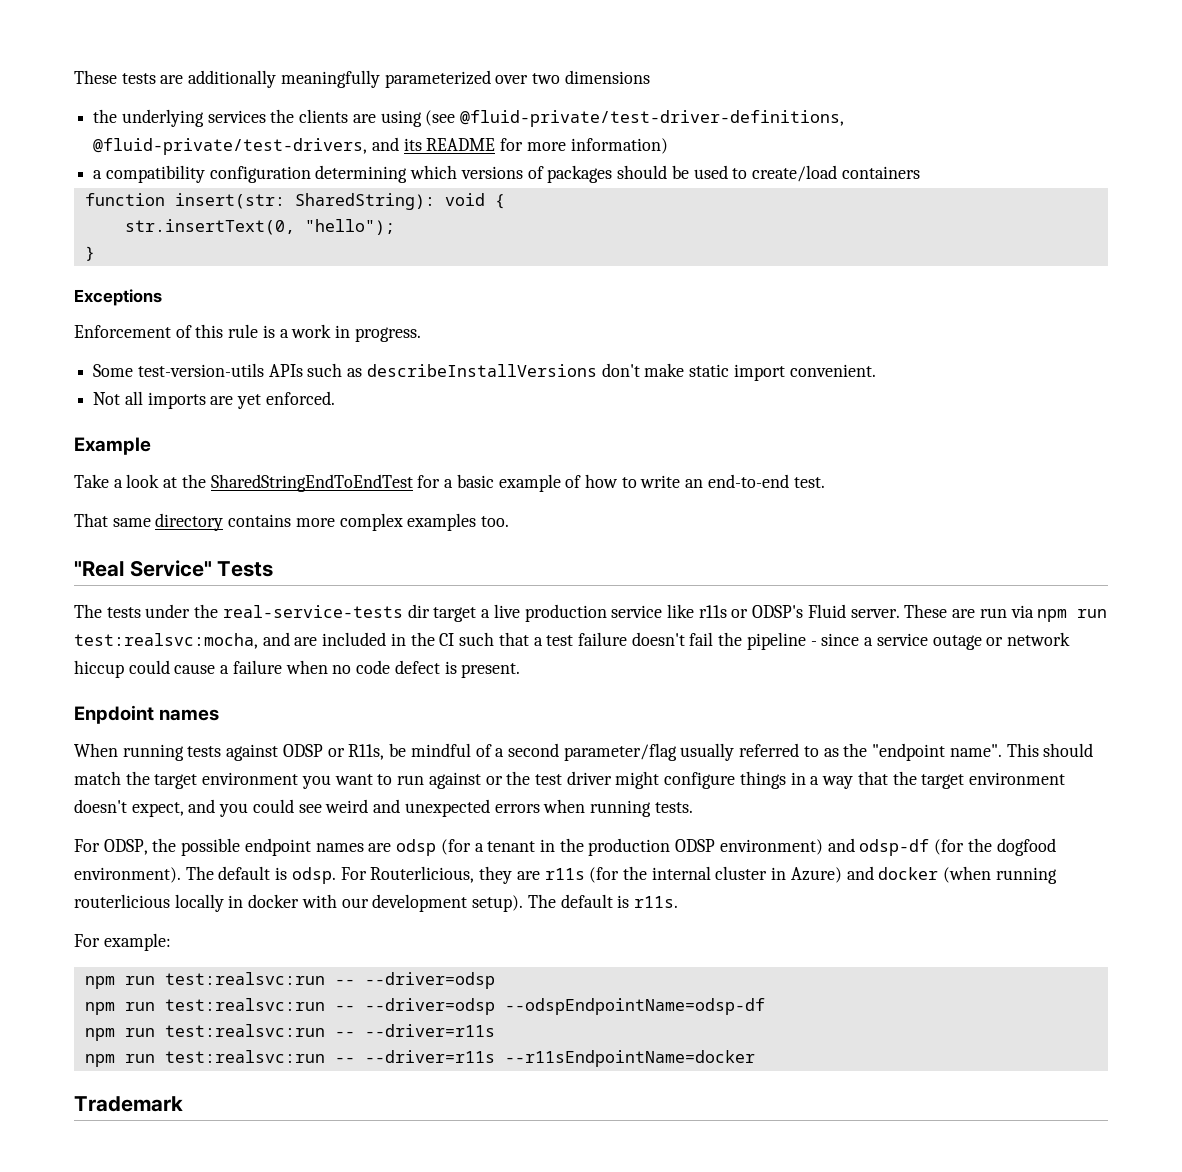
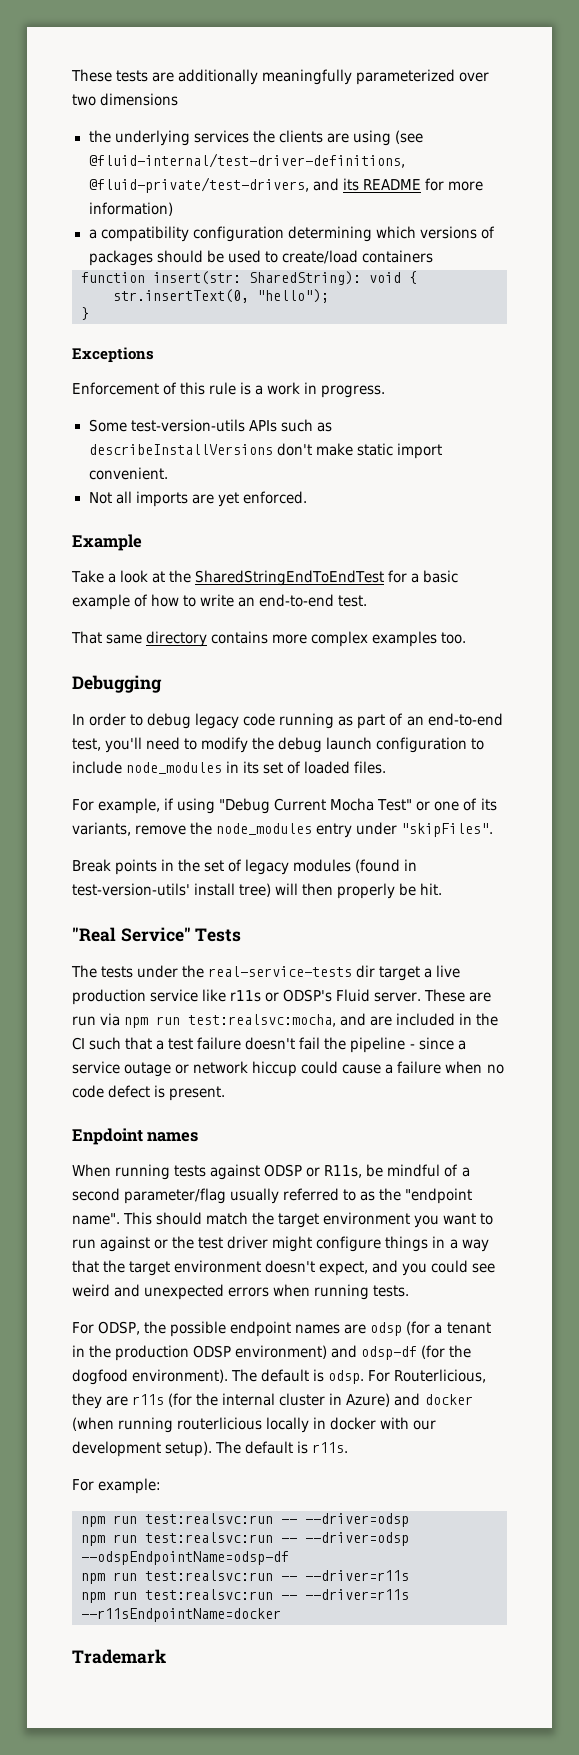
[460,110,845,127] @fluid-private/test-driver-definitions, -> [88,153,405,168] @fluid-internal/test-driver-definitions,
(510, 521) none -> [72,675,162,693] [72,713,503,729] [72,737,485,753] [72,761,387,774] [72,798,497,814] [72,822,494,838] [72,859,418,875] [72,883,443,899] // Debugging // In order to debug legacy code running as part of an end-to-end test, you'll need to modify the debug launch configuration to include node_modules in its set of loaded files. // For example, if using "Debug Current Mocha Test" or one of its variants, remove the node_modules entry under "skipFiles". // Break points in the set of legacy modules (found in test-version-utils' install tree) will then properly be hit.

